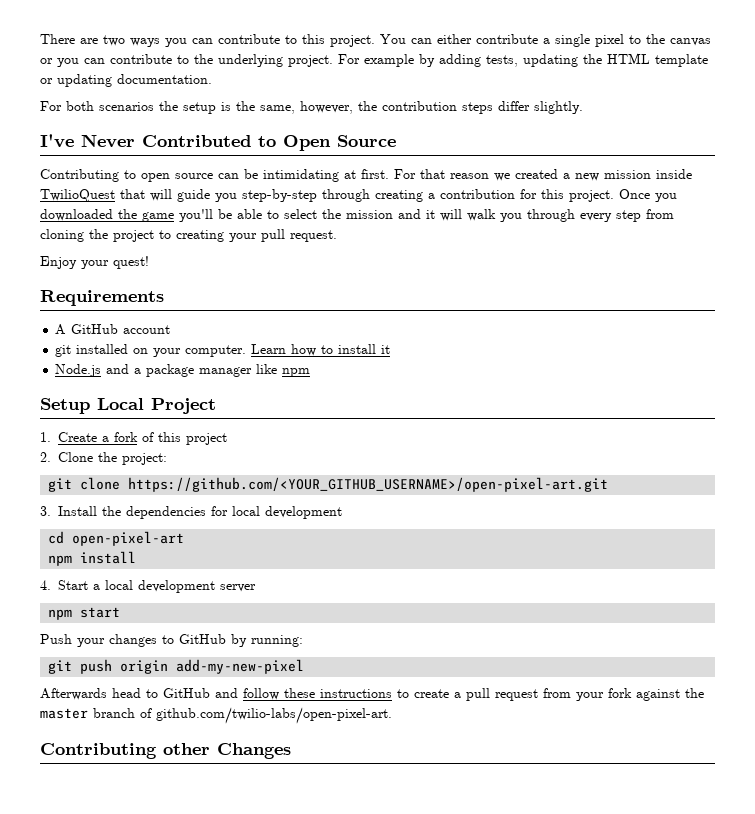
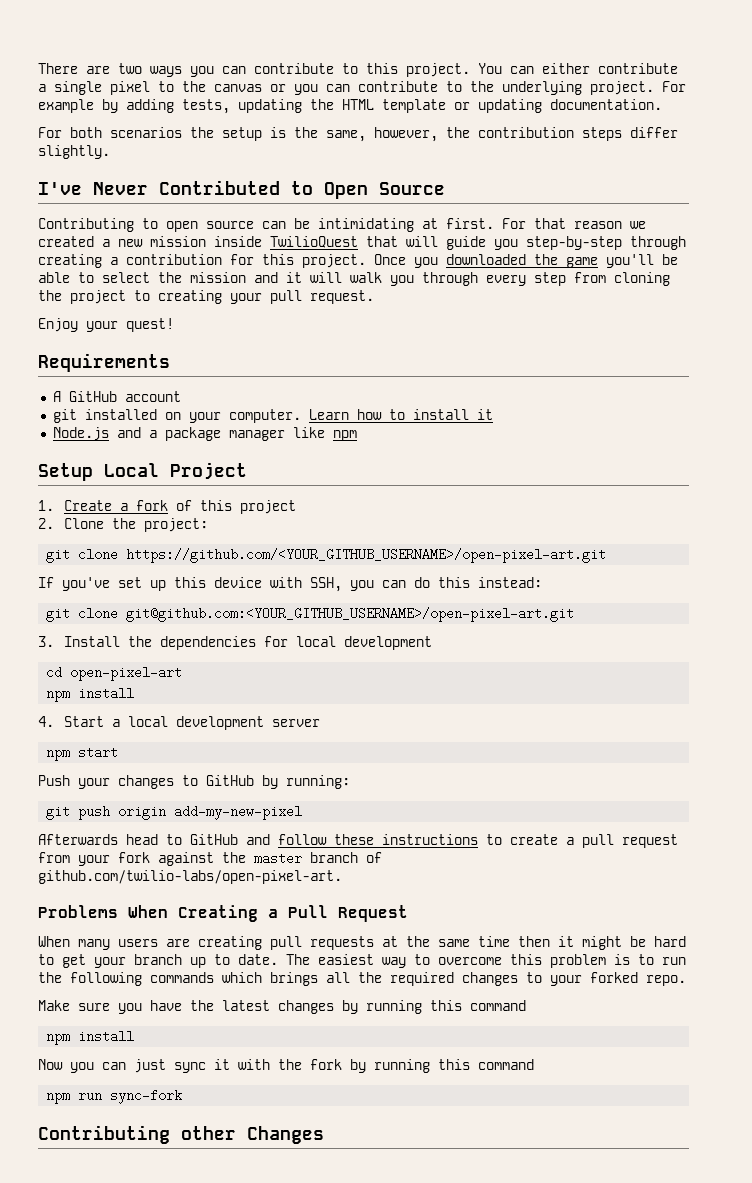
(609, 484) none -> [38,577,542,592] [46,607,575,622] // If you've set up this device with SSH, you can do this instead: // git clone git@github.com:<YOUR_GITHUB_USERNAME>/open-pixel-art.git
(392, 715) none -> [38,905,408,922] [38,936,686,950] [38,954,686,968] [38,972,686,986] [38,1000,526,1014] [46,1030,135,1045] [38,1059,534,1073] [46,1089,183,1104] // Problems When Creating a Pull Request // When many users are creating pull requests at the same time then it might be hard to get your branch up to date. The easiest way to overcome this problem is to run the following commands which brings all the required changes to your forked repo. // Make sure you have the latest changes by running this command // npm install // Now you can just sync it with the fork by running this command // npm run sync-fork

